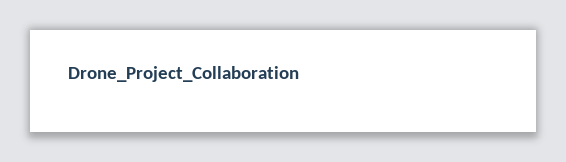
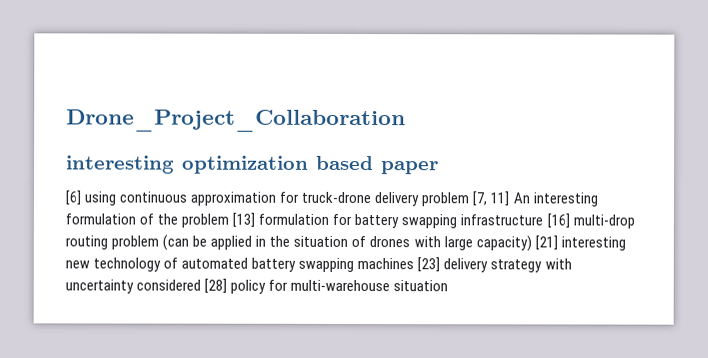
(299, 74) none -> [66,155,439,175] [65,190,598,207] [65,212,635,229] [65,234,626,252] [65,257,572,273] [65,278,449,294] // interesting optimization based paper // [6] using continuous approximation for truck-drone delivery problem [7, 11] An interesting formulation of the problem [13] formulation for battery swapping infrastructure [16] multi-drop routing problem (can be applied in the situation of drones with large capacity) [21] interesting new technology of automated battery swapping machines [23] delivery strategy with uncertainty considered [28] policy for multi-warehouse situation

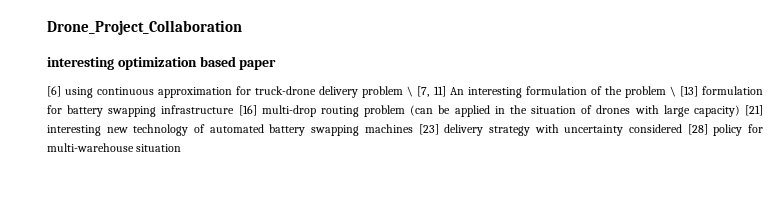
(470, 199) none -> [407,86,414,97] \
(230, 220) none -> [669,86,676,97] \

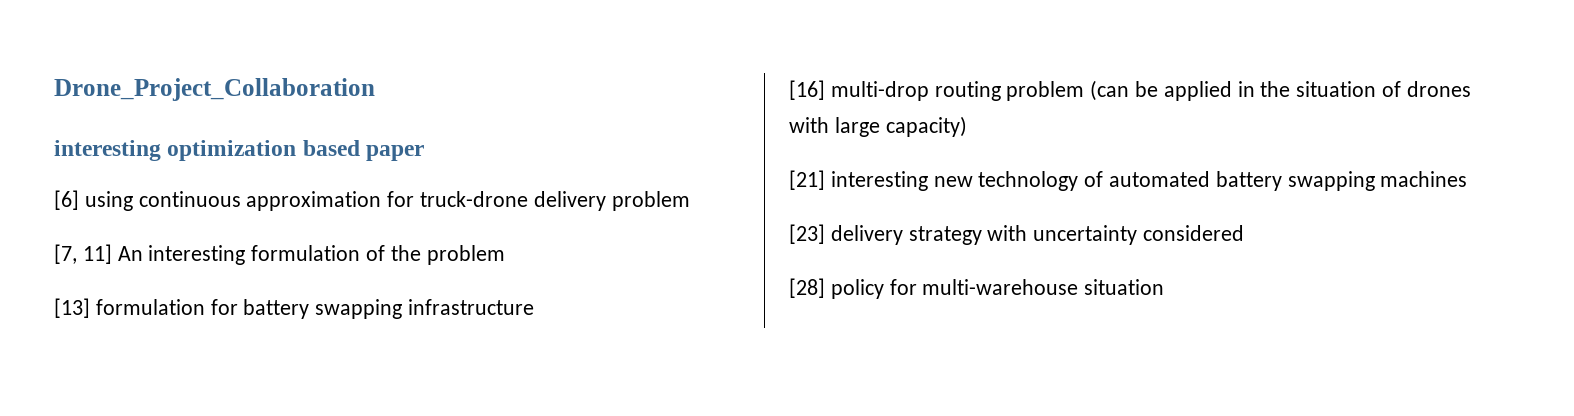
[407,86,414,97] \ -> (690, 201) //
[669,86,676,97] \ -> (505, 255) //
(235, 109) none -> (535, 307) //
(740, 111) none -> (967, 126) //
(413, 128) none -> (1468, 179) //
(682, 128) none -> (1245, 233) //

